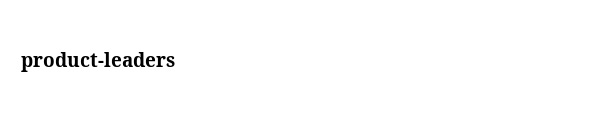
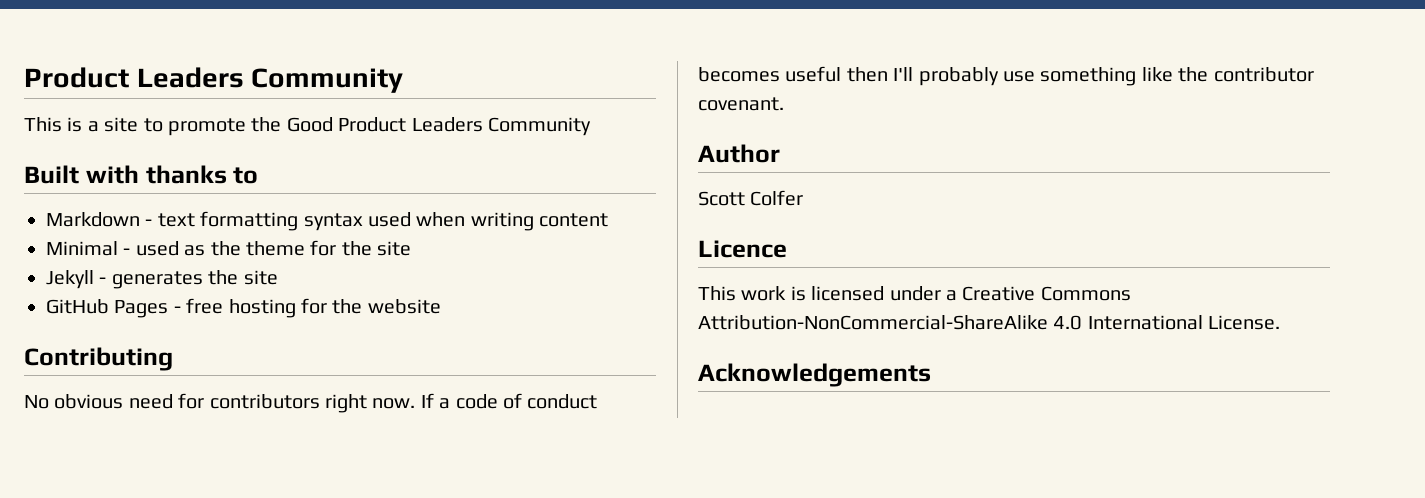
[21,52,175,72] product-leaders -> [24,67,404,93] [24,117,591,136] [24,165,259,184] [46,211,609,231] [46,240,412,256] [46,270,278,289] [46,298,441,318] [24,347,173,371] [24,393,598,413] [698,66,1314,86] [698,97,784,111] [698,144,780,163] [698,190,804,206] [698,240,787,258] [698,286,1131,301] [698,315,1281,330] [698,363,931,387] Product Leaders Community // This is a site to promote the Good Product Leaders Community // Built with thanks to // Markdown - text formatting syntax used when writing content // Minimal - used as the theme for the site // Jekyll - generates the site // GitHub Pages - free hosting for the website // Contributing // No obvious need for contributors right now. If a code of conduct becomes useful then I'll probably use something like the contributor covenant. // Author // Scott Colfer // Licence // This work is licensed under a Creative Commons Attribution-NonCommercial-ShareAlike 4.0 International License. // Acknowledgements

